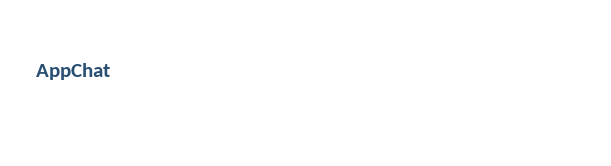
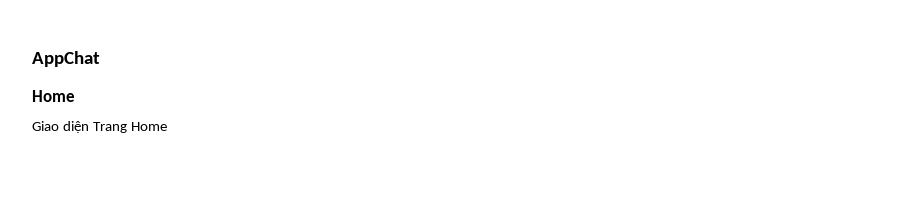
(110, 71) none -> [32,90,75,102] [32,121,167,133] // Home // Giao diện Trang Home

